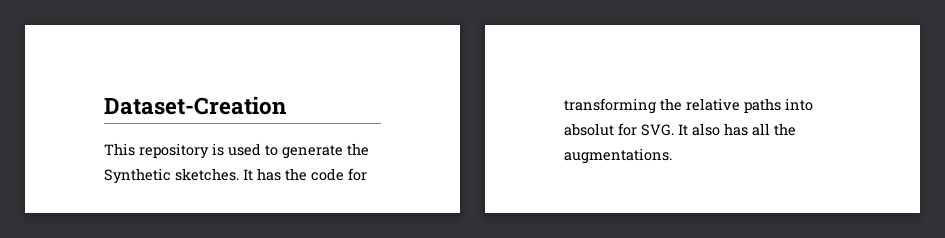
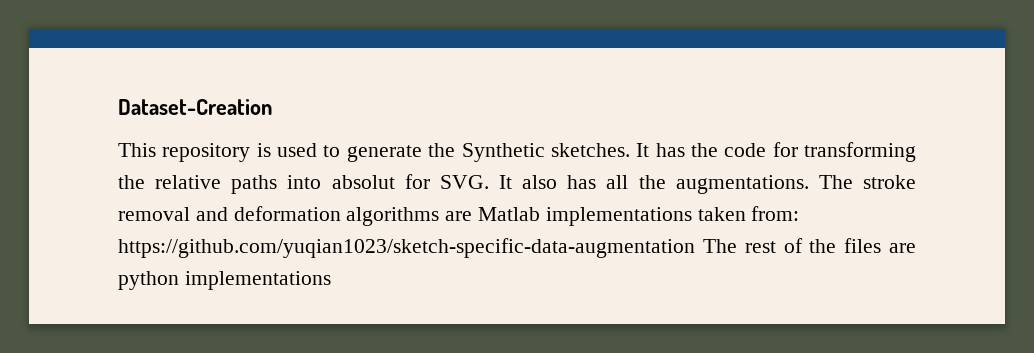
(672, 156) none -> [818,175,916,189] [118,206,800,226] [118,238,917,258] [118,271,331,290] The stroke removal and deformation algorithms are Matlab implementations taken from: https://github.com/yuqian1023/sketch-specific-data-augmentation The rest of the files are python implementations

